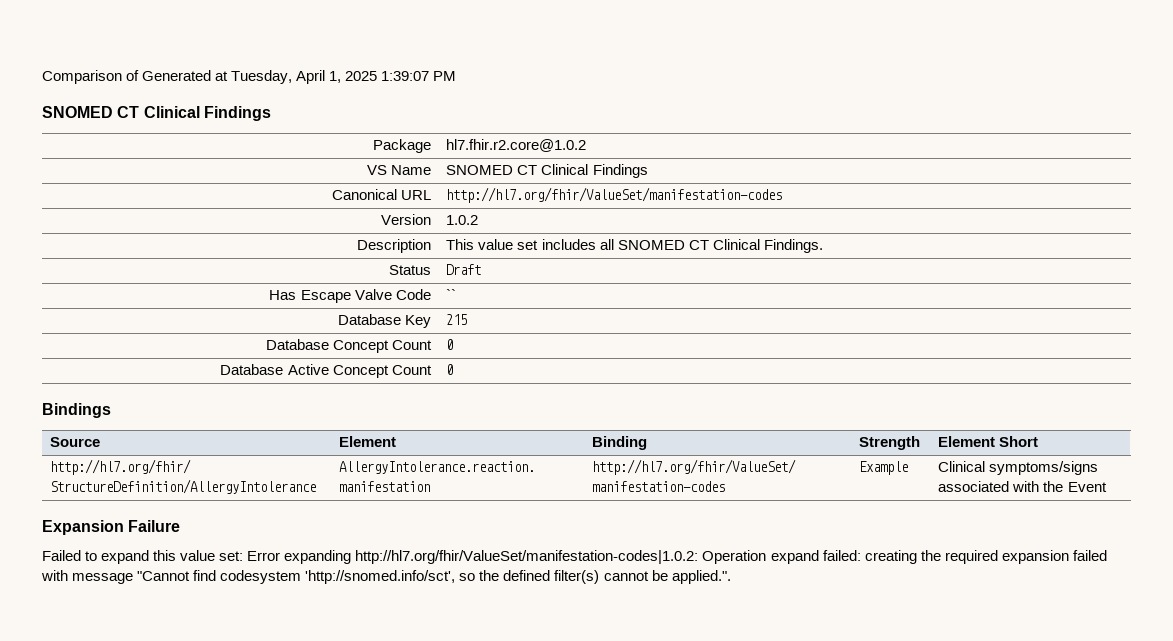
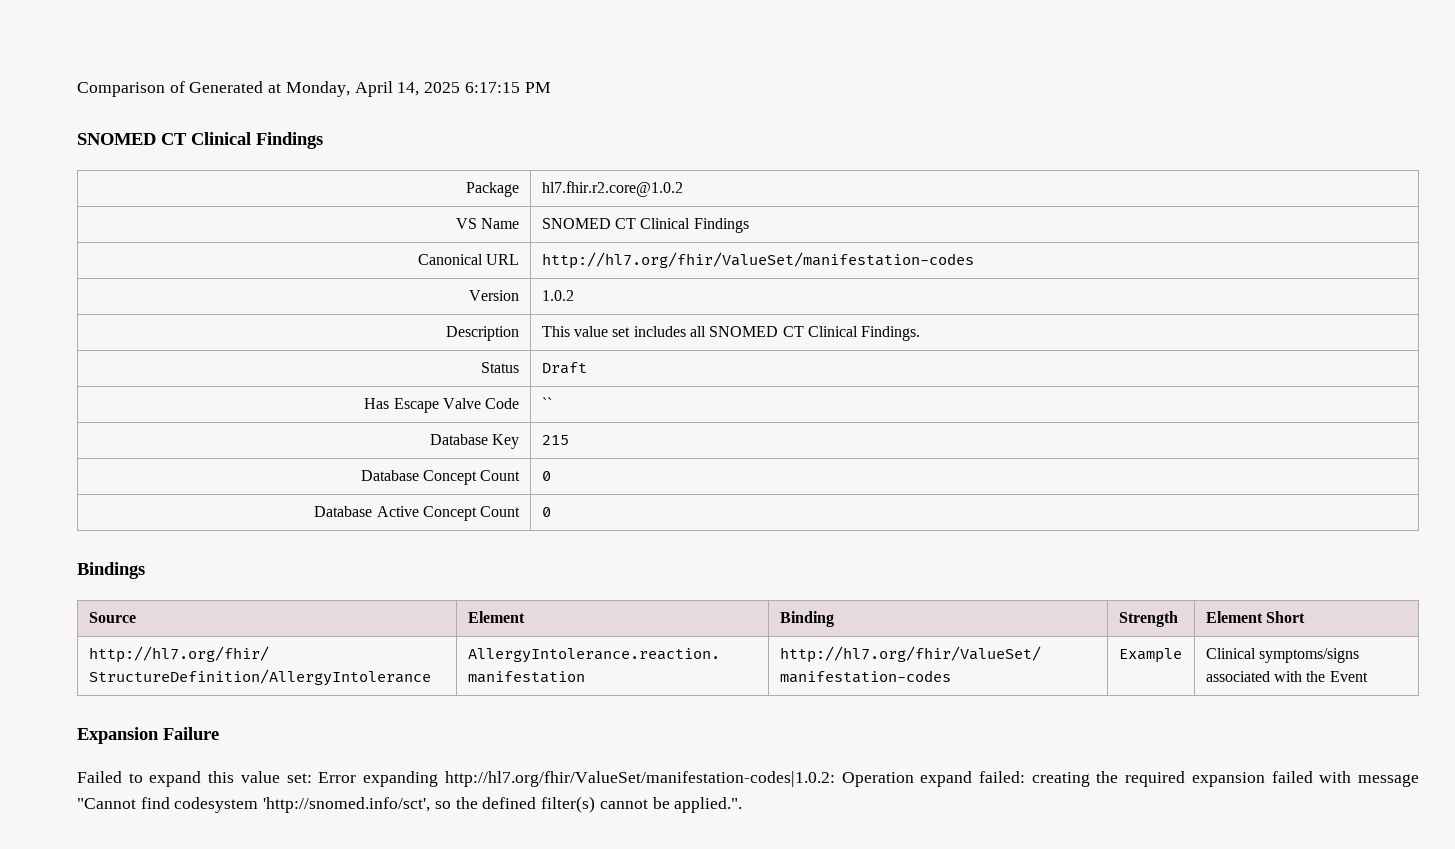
[231,70,430,84] Tuesday, April 1, 2025 1:39:07 -> [285,81,520,97] Monday, April 14, 2025 6:17:15

